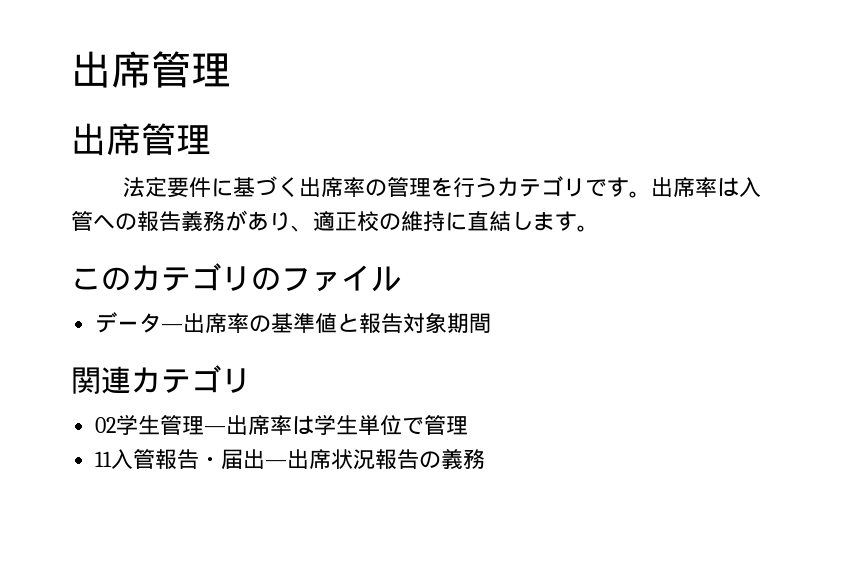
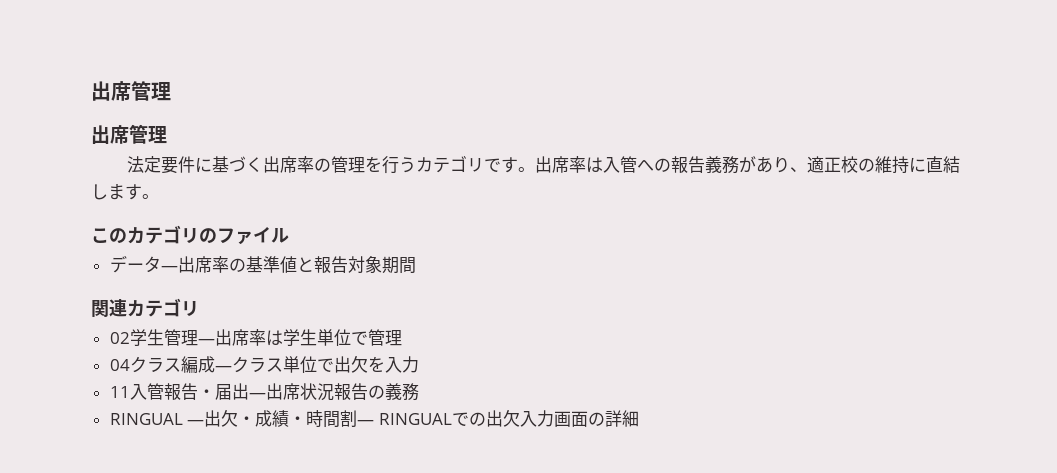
(469, 425) none -> [109,356,419,373] // 04クラス編成—クラス単位で出欠を入力
(486, 459) none -> [109,410,639,428] // RINGUAL —出欠・成績・時間割— RINGUALでの出欠入力画面の詳細

